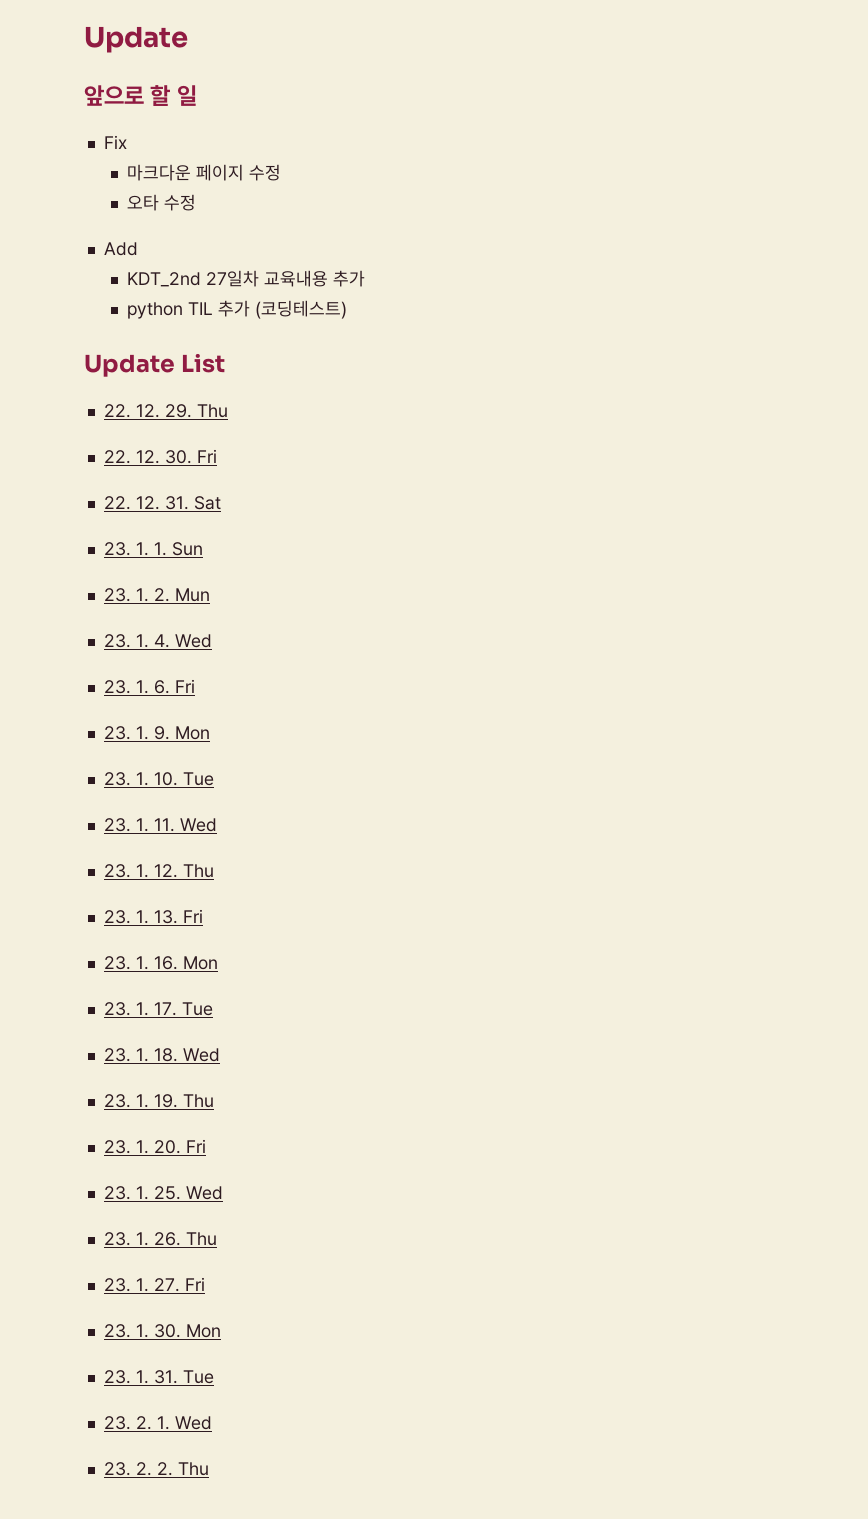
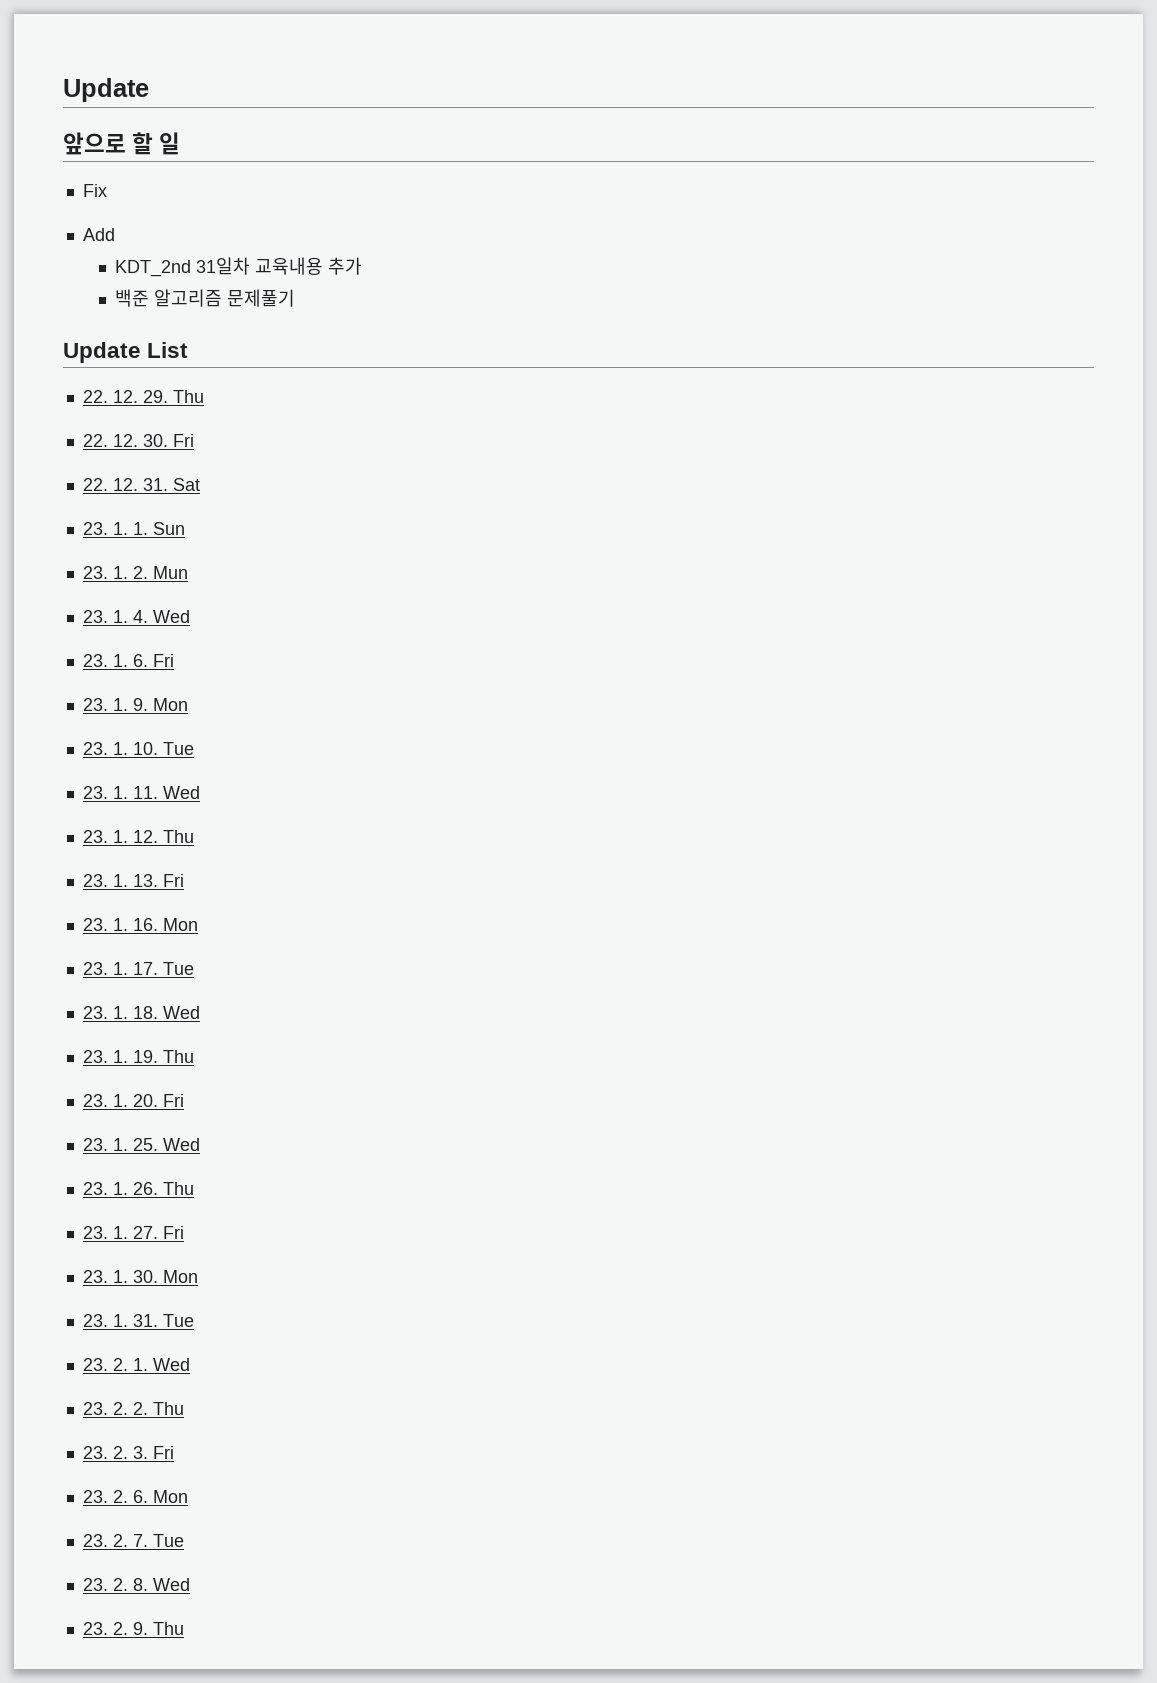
[127,164,282,181] [127,194,197,211] // 마크다운 페이지 수정 // 오타 수정 -> (107, 190) none
[206,270,260,287] 27일차 -> [196,257,251,275] 31일차
[127,300,348,319] python TIL 추가 (코딩테스트) -> [115,289,296,307] 백준 알고리즘 문제풀기
(209, 1469) none -> [82,1446,174,1459] [82,1490,188,1503] [82,1534,184,1547] [82,1578,190,1591] [82,1622,184,1635] // 23. 2. 3. Fri // 23. 2. 6. Mon // 23. 2. 7. Tue // 23. 2. 8. Wed // 23. 2. 9. Thu

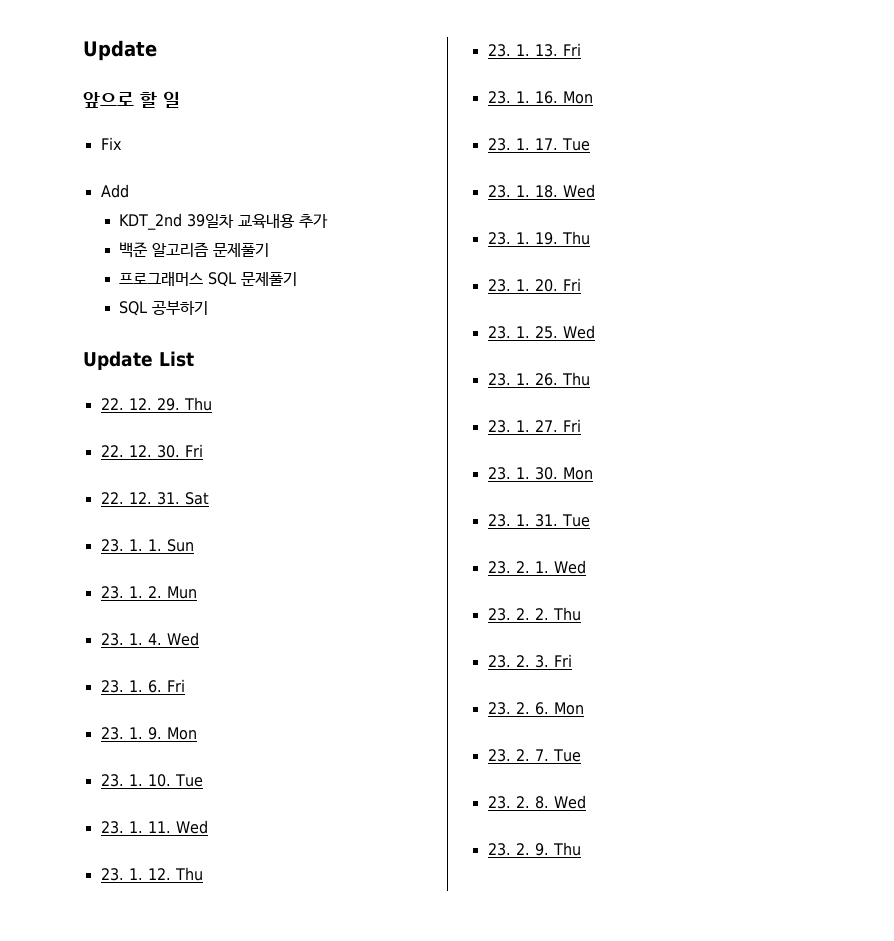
[196,257,251,275] 31일차 -> [187,214,235,228] 39일차
(296, 298) none -> [119,272,298,287] [119,300,209,316] // 프로그래머스 SQL 문제풀기 // SQL 공부하기

